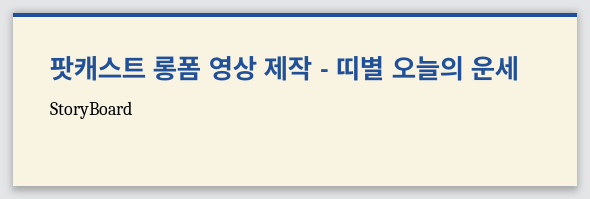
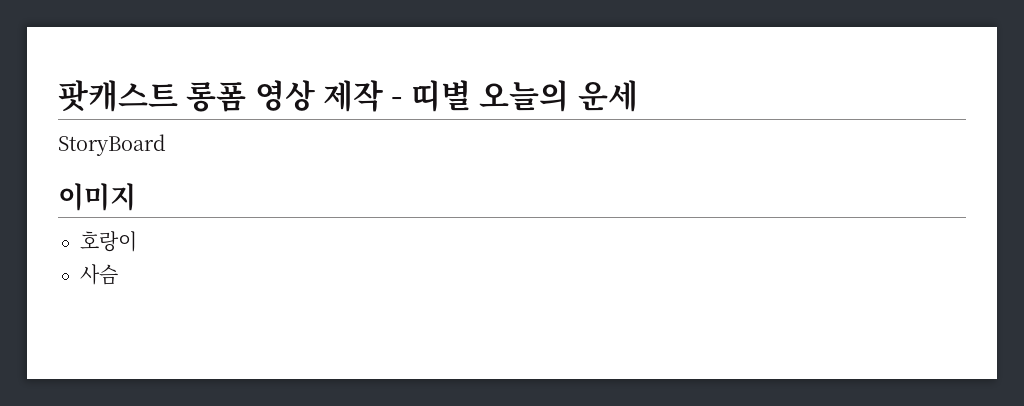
(132, 110) none -> [58,183,136,211] [80,231,137,252] [80,264,118,285] // 이미지 // 호랑이 // 사슴

